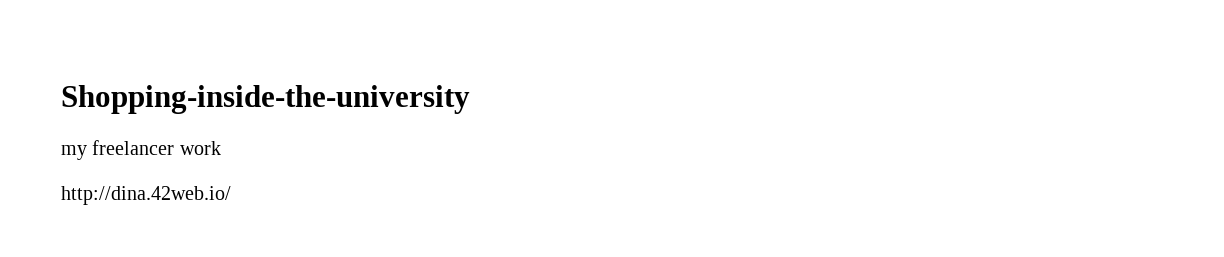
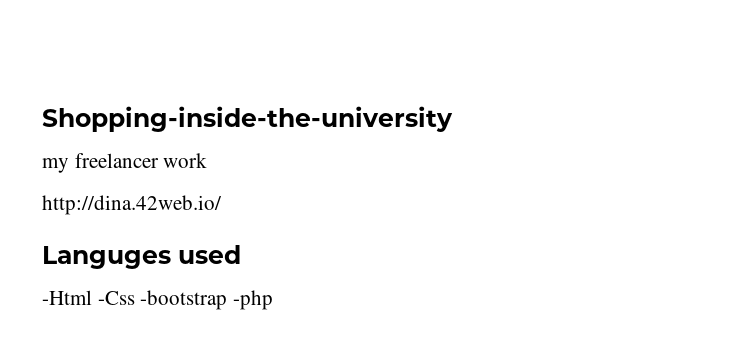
(231, 195) none -> [42,245,241,269] [42,290,274,310] // Languges used // -Html -Css -bootstrap -php

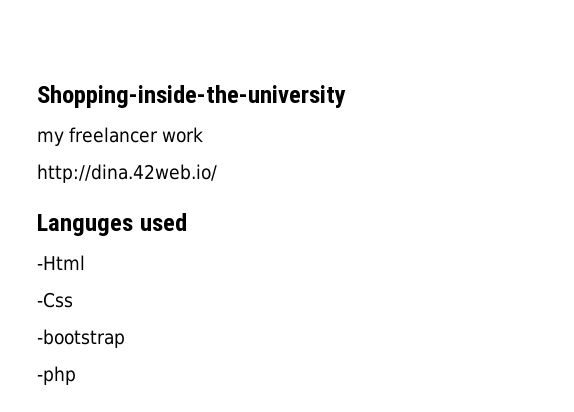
(92, 297) none -> (85, 262) //
(135, 298) none -> (73, 300) //
(228, 300) none -> (125, 338) //

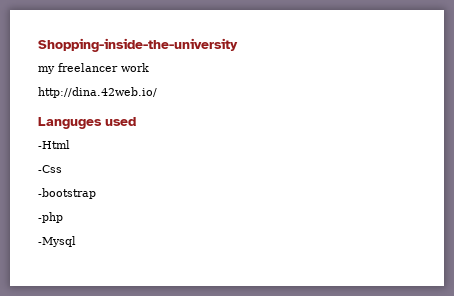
(76, 375) none -> [38,236,76,247] // -Mysql

